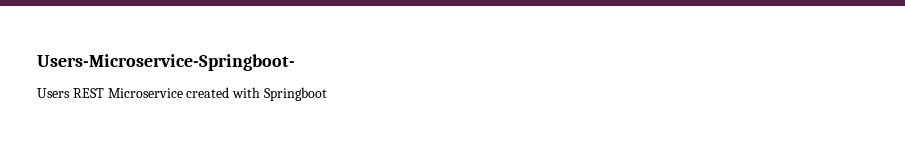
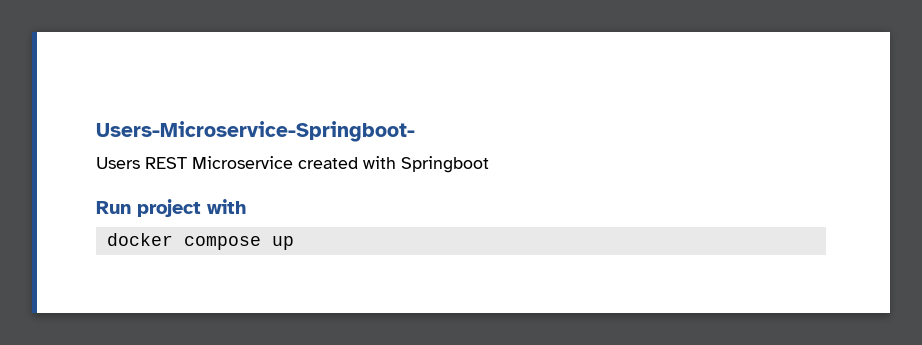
(327, 94) none -> [96,199,246,217] [106,233,294,250] // Run project with // docker compose up

